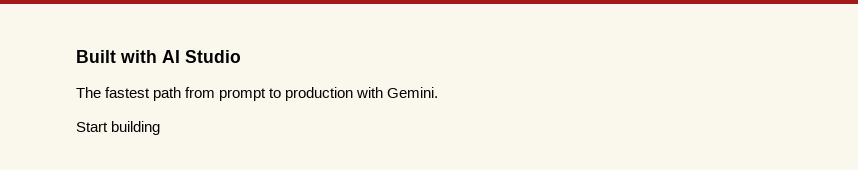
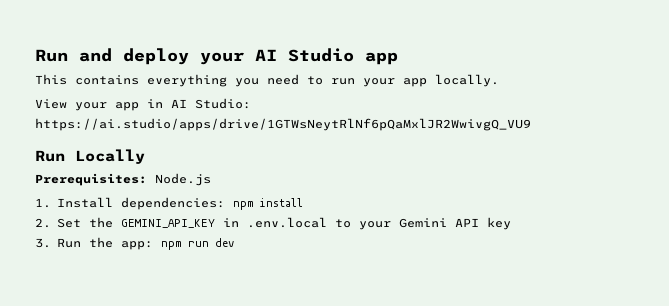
[76,50,241,63] [76,87,439,101] [76,121,161,135] Built with AI Studio // The fastest path from prompt to production with Gemini. // Start building -> [35,48,398,65] [35,74,499,87] [35,98,251,111] [35,118,531,131] [35,149,145,164] [35,173,211,186] [35,197,303,210] [35,217,511,230] [35,237,234,250] Run and deploy your AI Studio app // This contains everything you need to run your app locally. // View your app in AI Studio: https://ai.studio/apps/drive/1GTWsNeytRlNf6pQaMxlJR2WwivgQ_VU9 // Run Locally // Prerequisites: Node.js // 1. Install dependencies: npm install // 2. Set the GEMINI_API_KEY in .env.local to your Gemini API key // 3. Run the app: npm run dev

